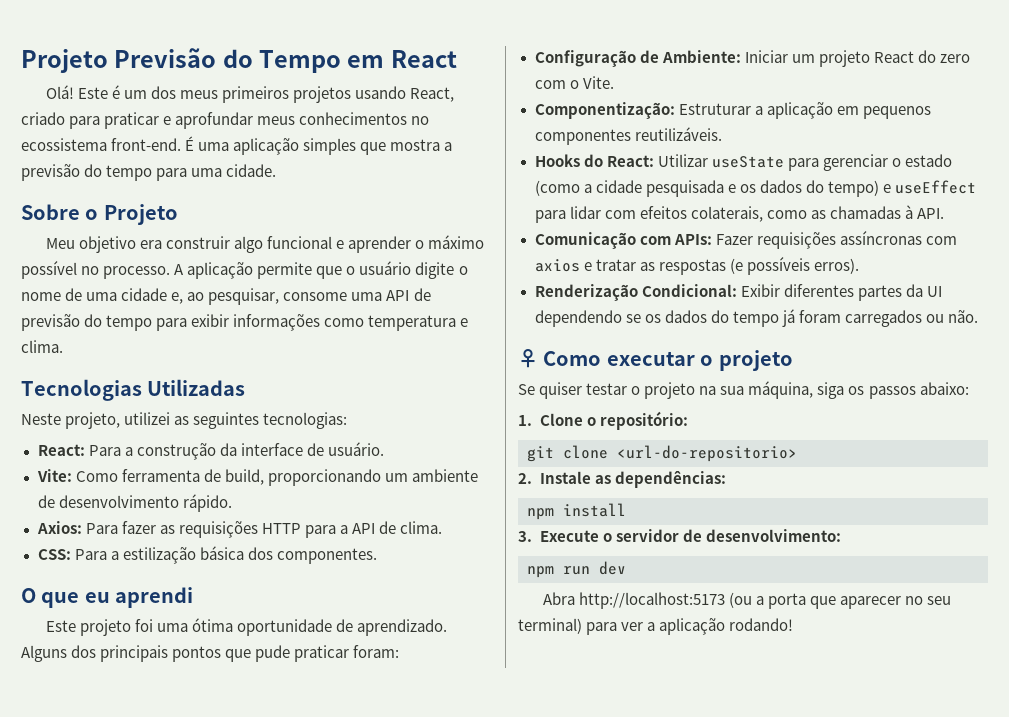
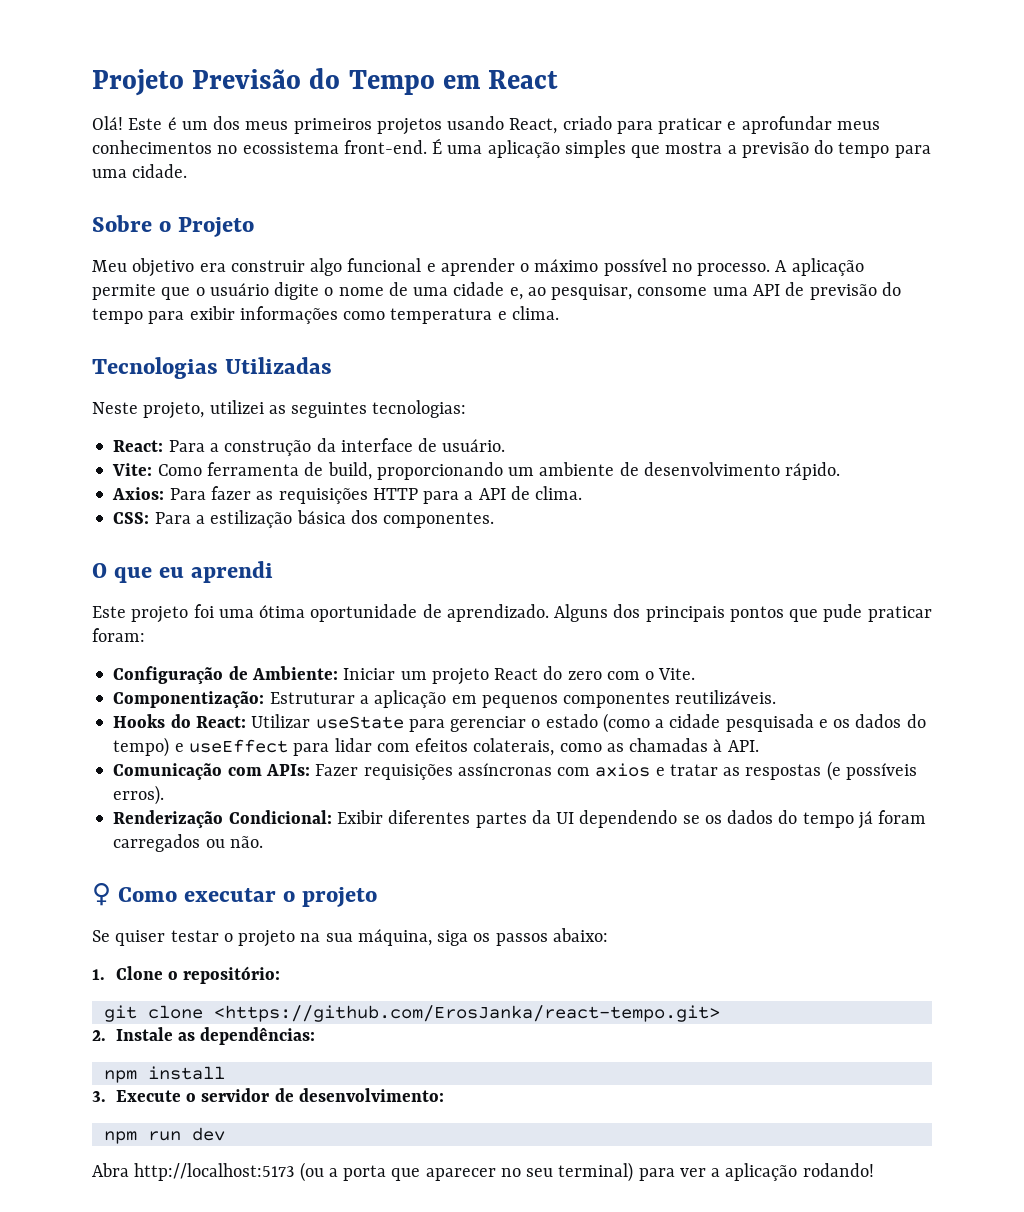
[617,445,797,462] <url-do-repositorio> -> [213,1005,720,1022] <https://github.com/ErosJanka/react-tempo.git>

